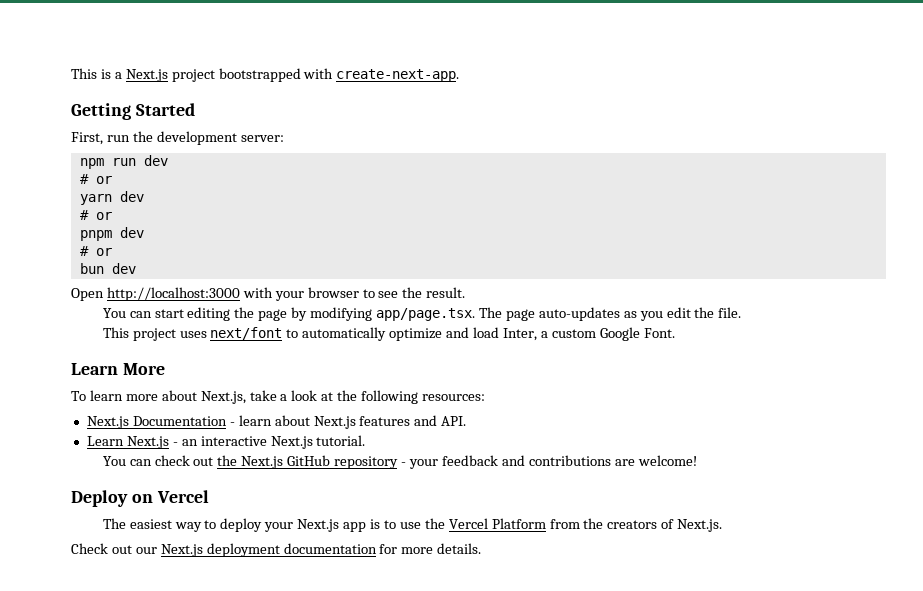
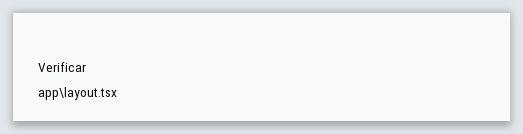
[71,68,460,82] [71,103,195,120] [71,131,284,145] [79,155,168,169] [79,174,112,184] [79,191,144,205] [79,210,112,220] [79,227,144,241] [79,246,112,256] [79,263,136,274] [71,287,466,301] [102,307,742,321] [102,327,675,341] [71,363,165,375] [71,390,486,404] [86,415,467,429] [86,435,366,449] [102,455,697,469] [71,490,209,507] [102,518,723,532] [71,543,482,557] This is a Next.js project bootstrapped with create-next-app. // Getting Started // First, run the development server: // npm run dev // # or // yarn dev // # or // pnpm dev // # or // bun dev // Open http://localhost:3000 with your browser to see the result. // You can start editing the page by modifying app/page.tsx. The page auto-updates as you edit the file. // This project uses next/font to automatically optimize and load Inter, a custom Google Font. // Learn More // To learn more about Next.js, take a look at the following resources: // Next.js Documentation - learn about Next.js features and API. // Learn Next.js - an interactive Next.js tutorial. // You can check out the Next.js GitHub repository - your feedback and contributions are welcome! // Deploy on Vercel // The easiest way to deploy your Next.js app is to use the Vercel Platform from the creators of Next.js. // Check out our Next.js deployment documentation for more details. -> [38,62,86,72] [38,87,117,100] Verificar // app\layout.tsx

